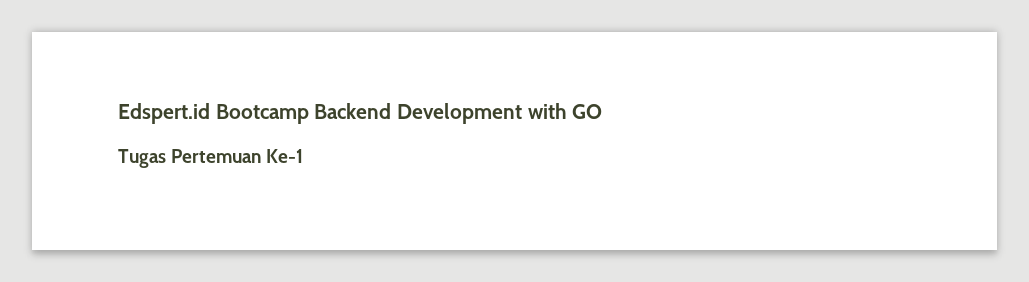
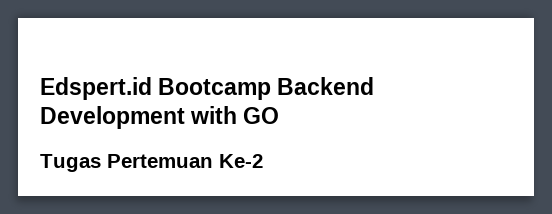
[266,149,304,163] Ke-1 -> [219,154,263,168] Ke-2

